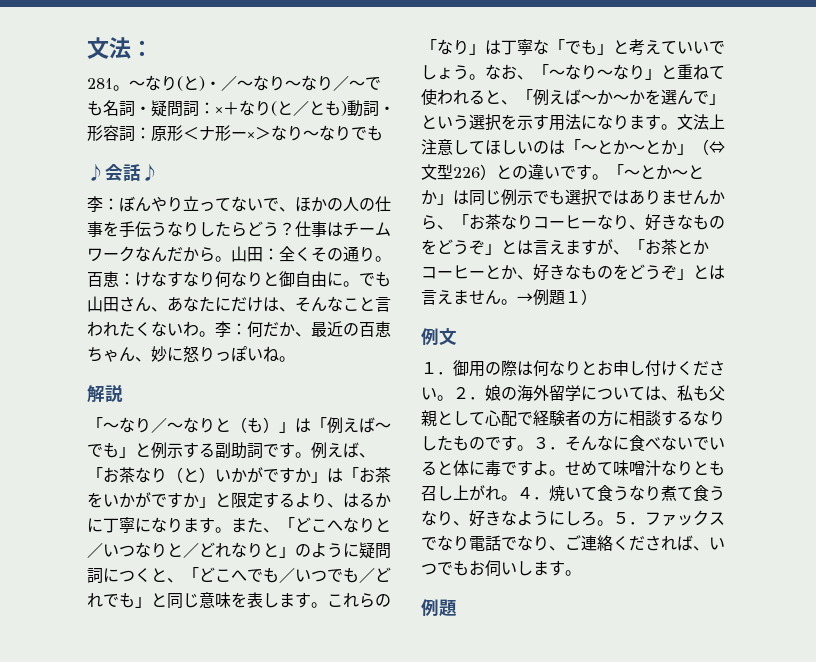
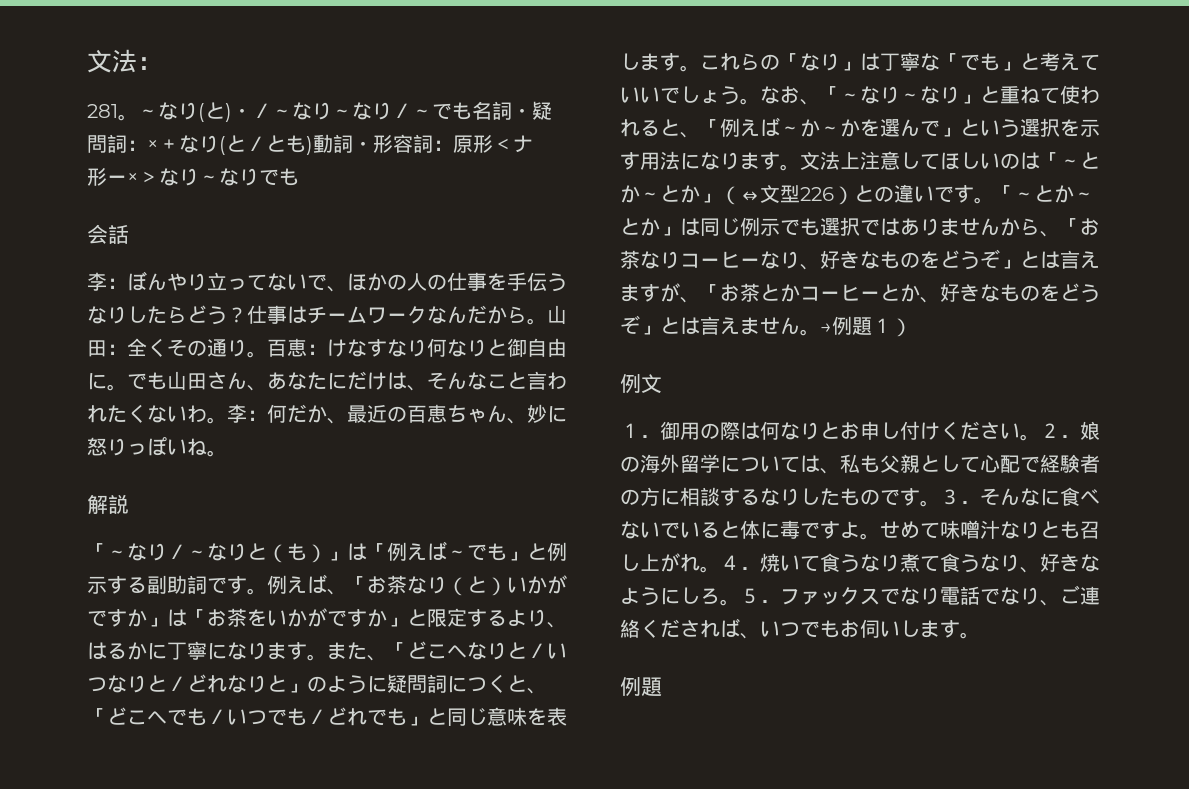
[87,164,105,181] ♪ -> (299, 177) none
[141,164,159,181] ♪ -> (129, 234) none

